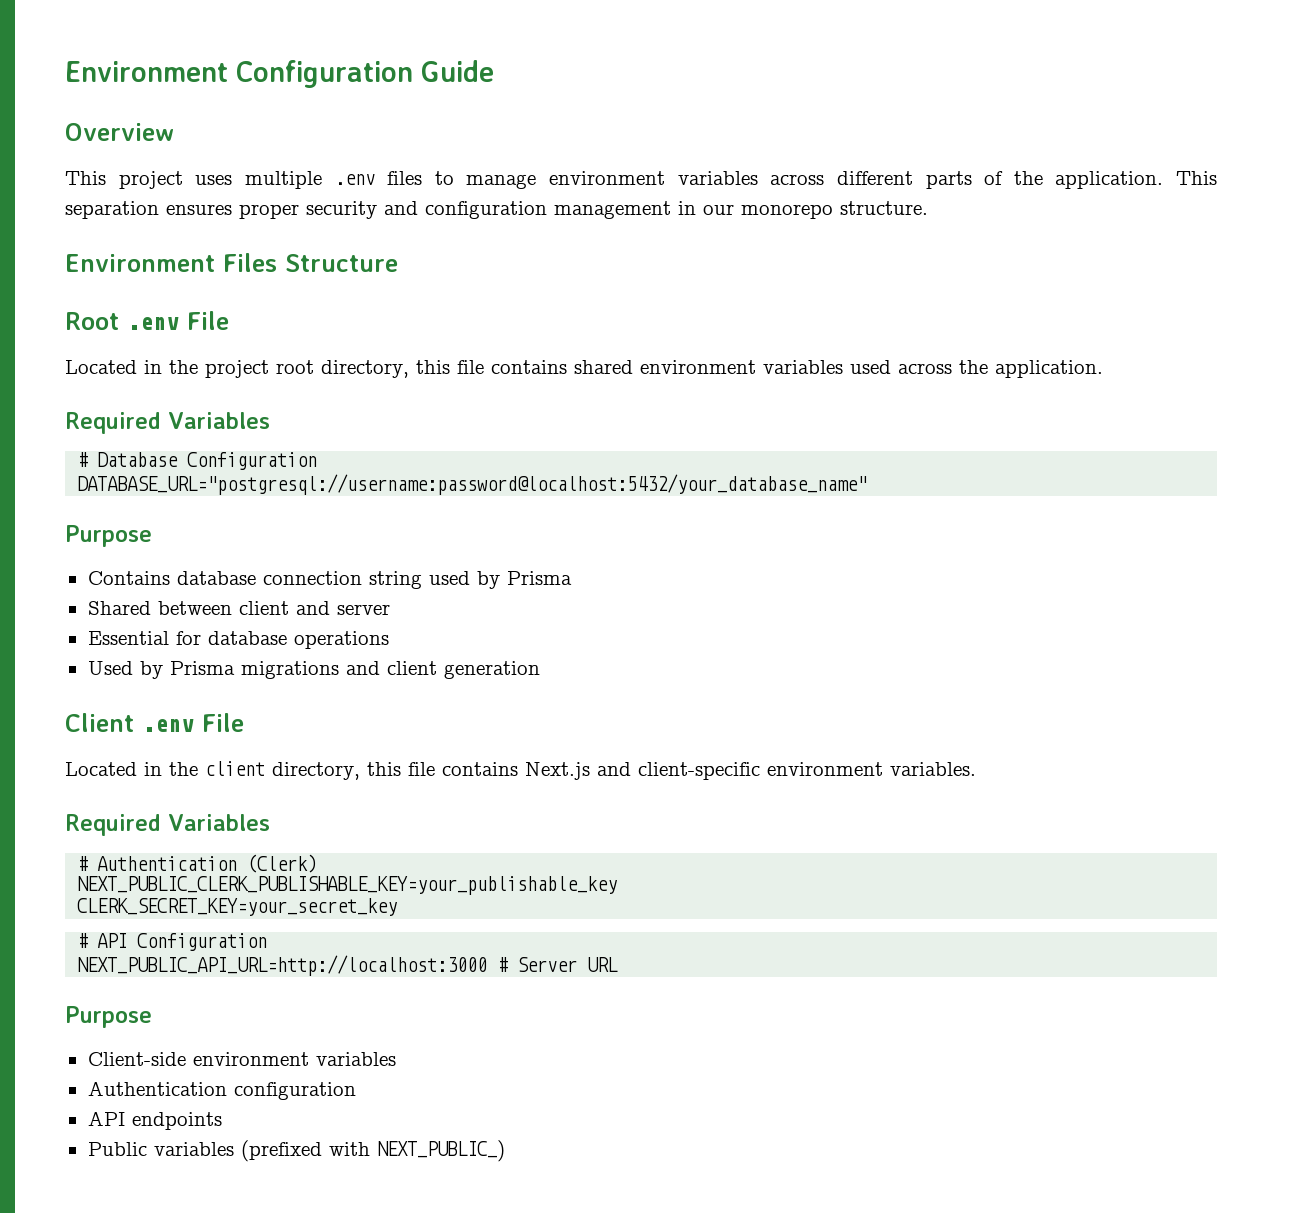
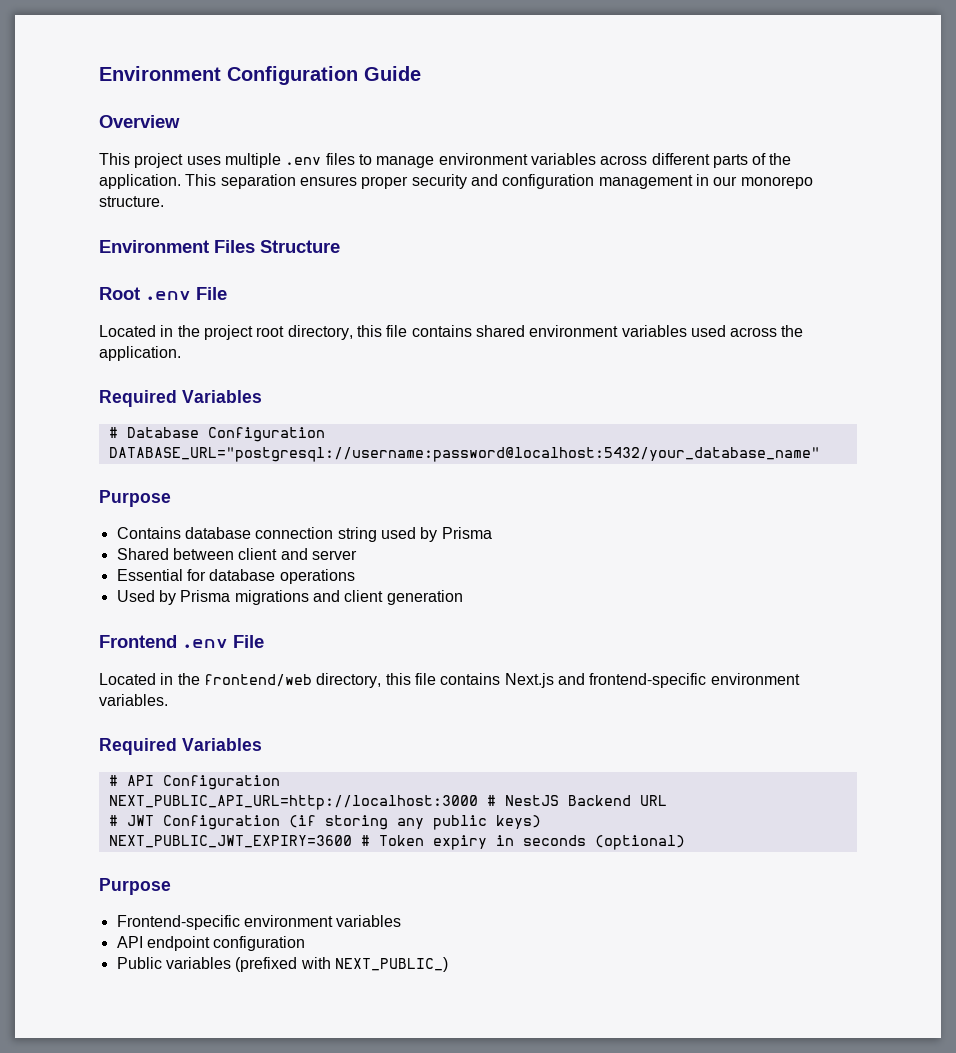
[65,713,244,732] [65,761,265,776] Client .env File // Located in the client -> [99,635,264,648] [99,673,312,687] Frontend .env File // Located in the frontend/web
[638,762,760,780] client-specific -> [589,673,707,688] frontend-specific
[77,854,318,873] [77,876,618,895] [77,898,398,916] // # Authentication (Clerk) // NEXT_PUBLIC_CLERK_PUBLISHABLE_KEY=your_publishable_key // CLERK_SECRET_KEY=your_secret_key -> (262, 744) none
[517,957,578,972] Server -> [504,795,631,806] NestJS Backend
[65,1006,152,1028] [87,1052,186,1066] // Purpose // Client-side -> [108,815,541,830] [108,835,685,850] [99,878,171,895] [116,915,240,930] // # JWT Configuration (if storing any public keys) // NEXT_PUBLIC_JWT_EXPIRY=3600 # Token expiry in seconds (optional) // Purpose // Frontend-specific
[87,1081,356,1100] [87,1111,222,1130] Authentication configuration // API endpoints -> [116,936,306,951] API endpoint configuration

